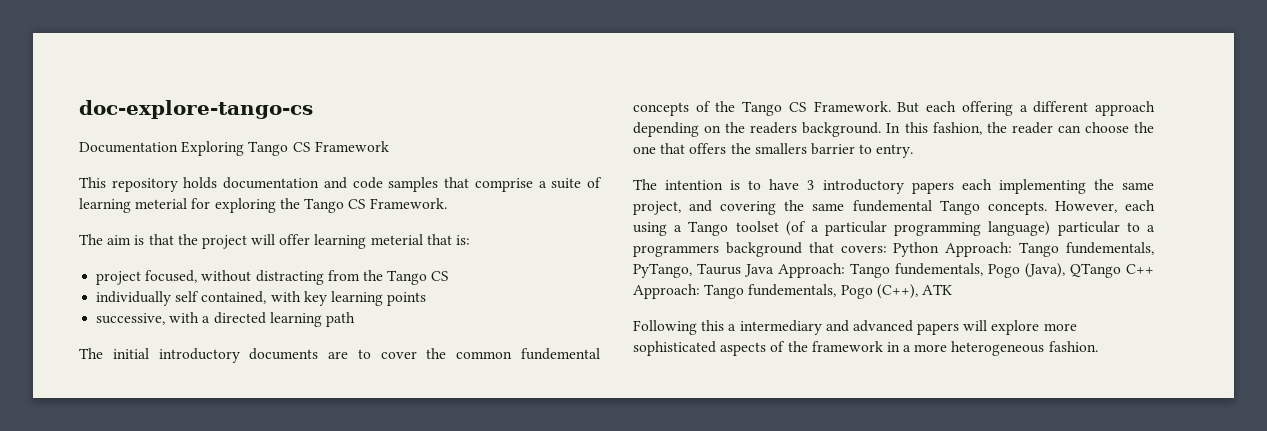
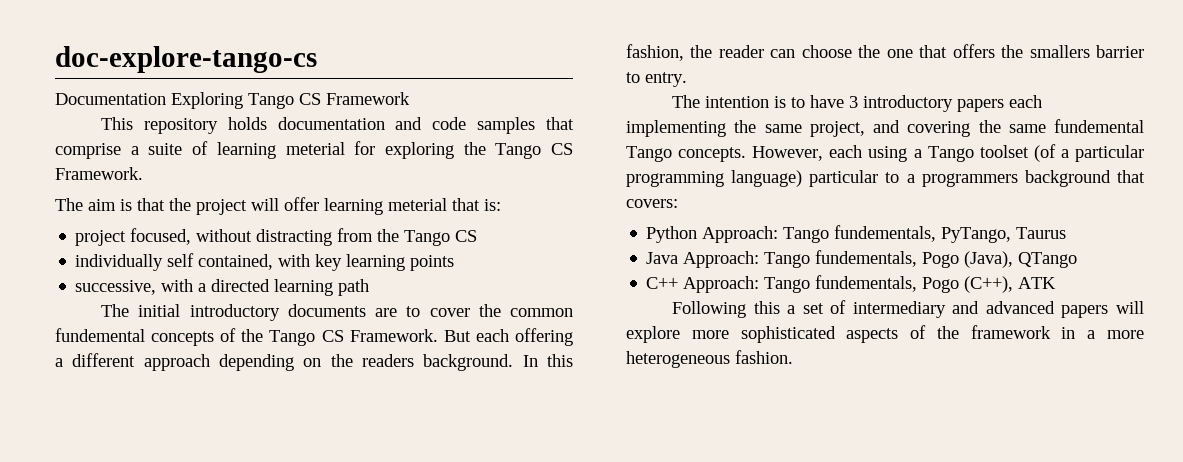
(887, 249) none -> (678, 203) //
(741, 269) none -> (1067, 233) //
(1121, 270) none -> (1078, 260) //
(737, 327) none -> [802,300,847,314] set of

